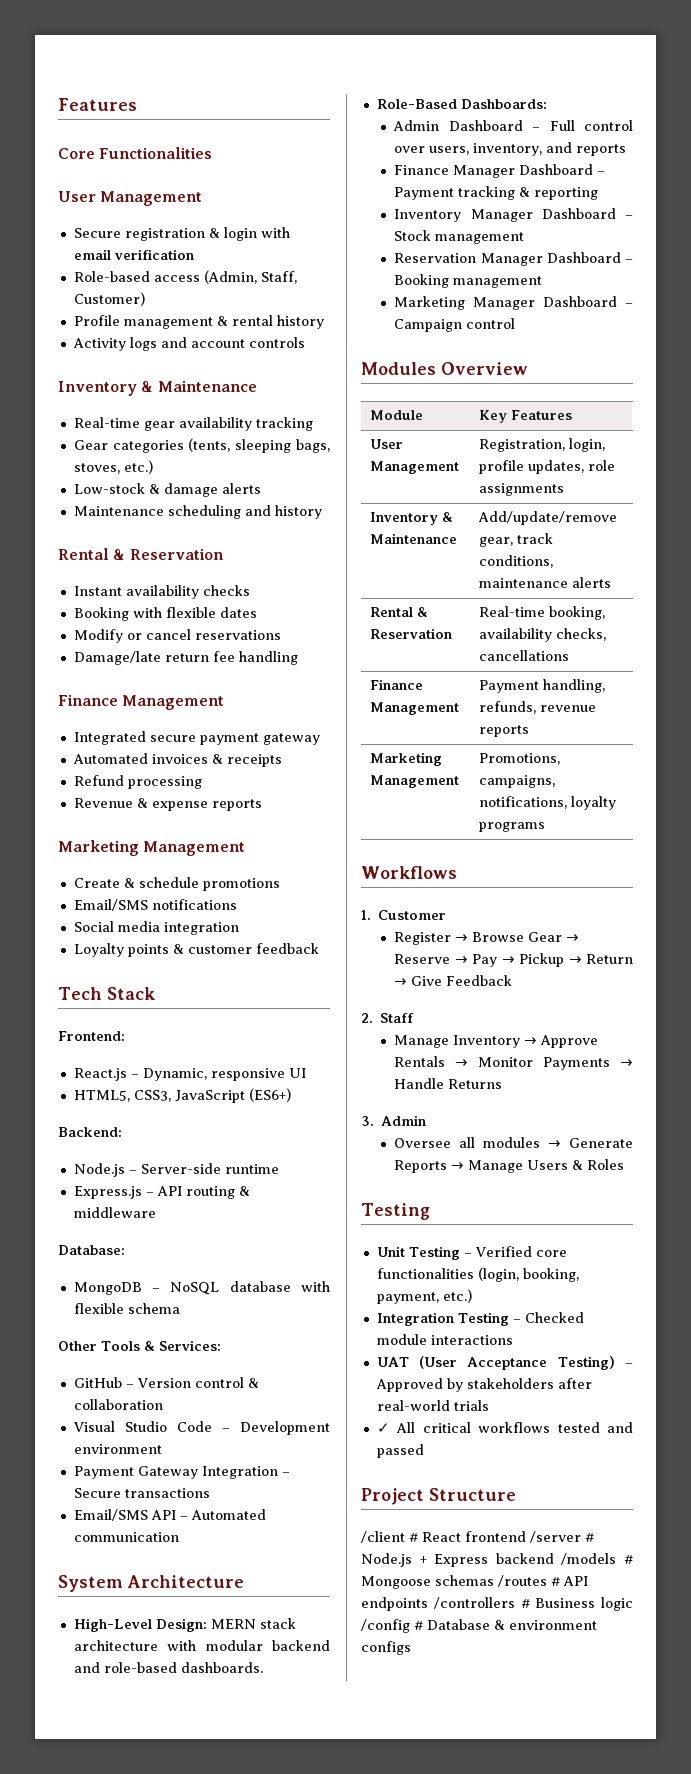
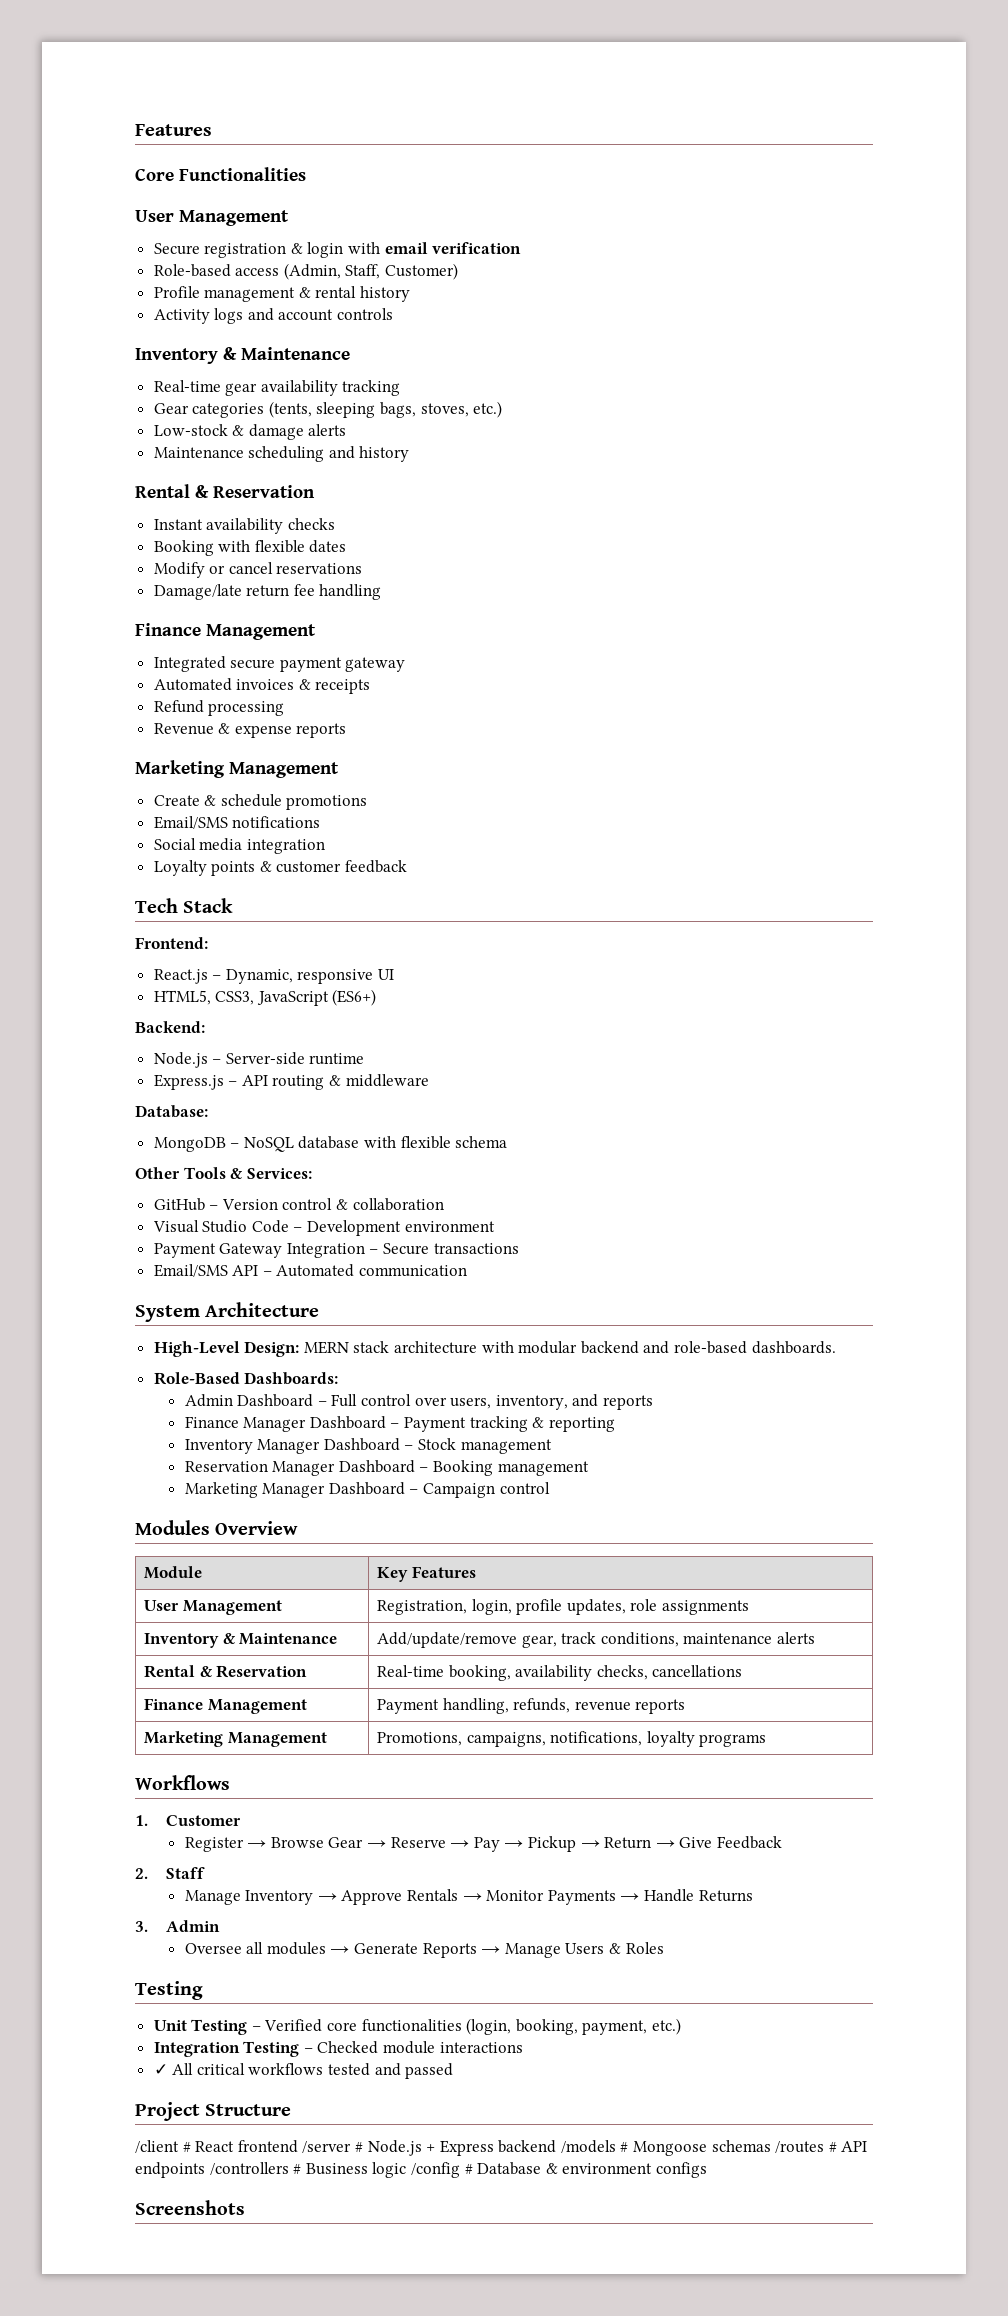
[376,1356,633,1370] [375,1378,592,1392] [376,1400,489,1411] // UAT (User Acceptance Testing) – Approved by stakeholders after real-world trials -> (523, 2047) none
(411, 1648) none -> [135,2200,245,2215] // Screenshots

